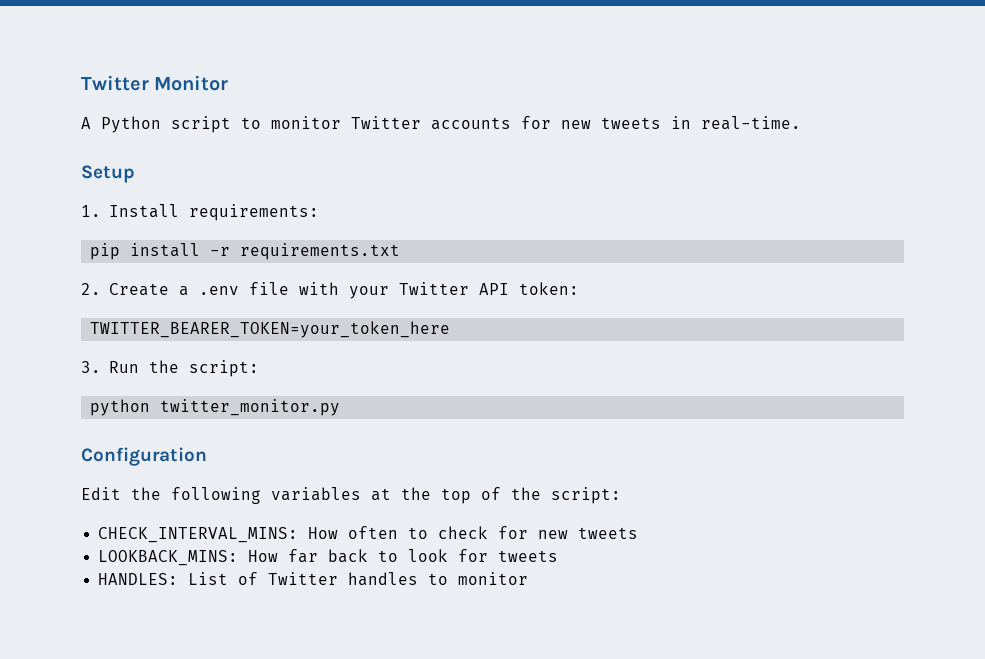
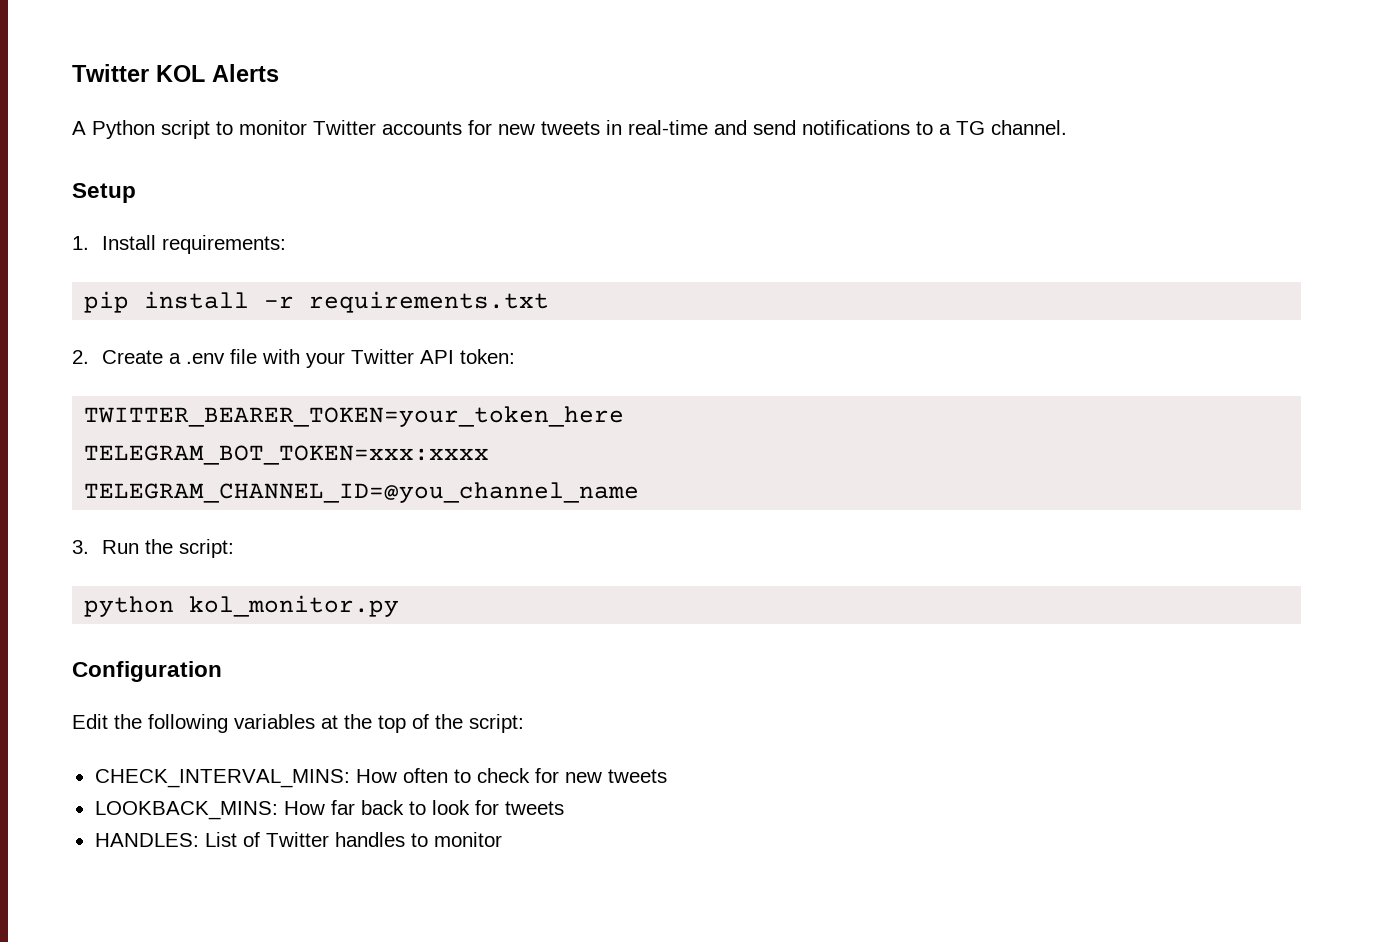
[81,75,229,91] Twitter Monitor -> [72,64,279,82] Twitter KOL Alerts
[701,116,801,130] real-time. -> [628,120,1067,135] real-time and send notifications to a TG channel.
(451, 329) none -> [84,445,490,465] [84,482,640,503] // TELEGRAM_BOT_TOKEN=xxx:xxxx // TELEGRAM_CHANNEL_ID=@you_channel_name
[160,399,341,416] twitter_monitor.py -> [189,595,400,617] kol_monitor.py

